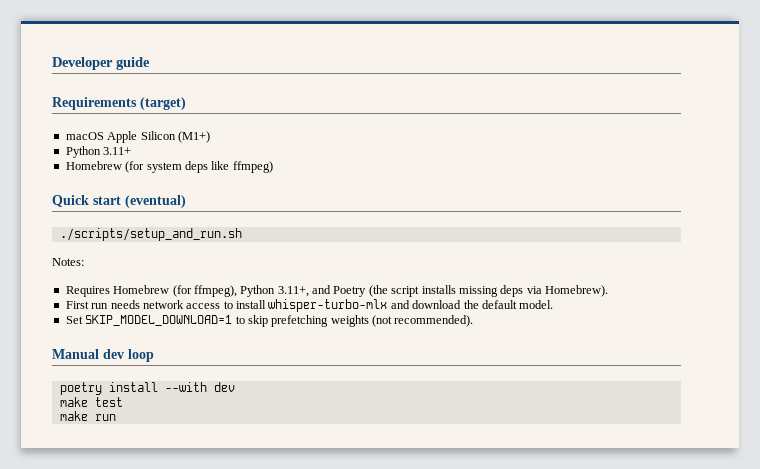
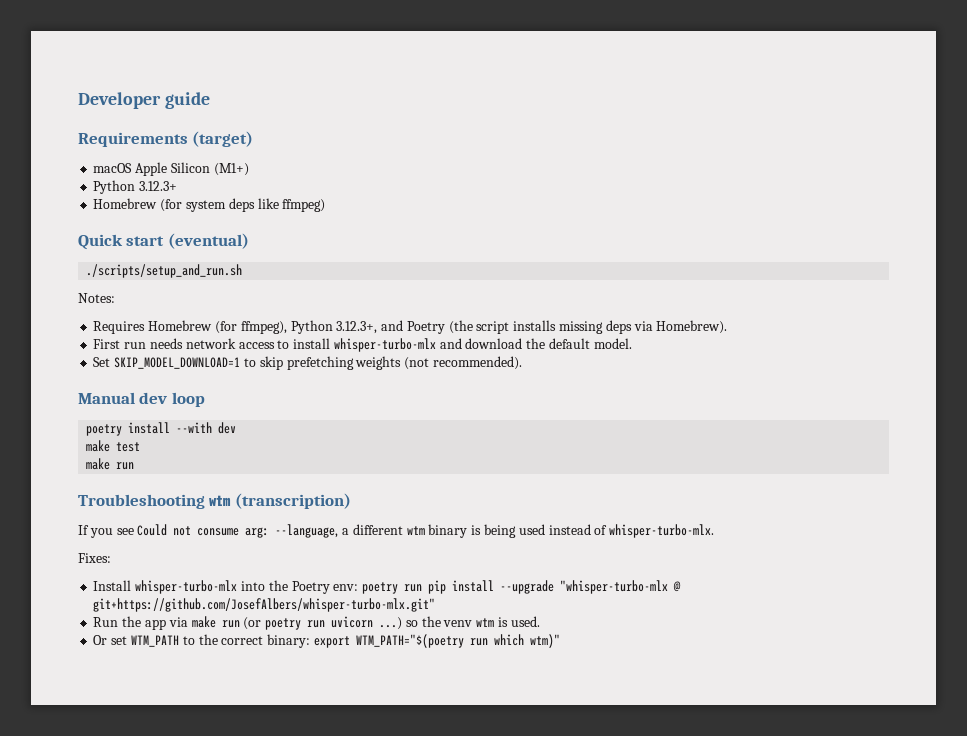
[103,147,132,155] 3.11+ -> [139,181,178,191] 3.12.3+
[277,286,309,297] 3.11+, -> [336,321,378,334] 3.12.3+,
(116, 417) none -> [78,493,351,509] [78,524,715,538] [78,553,111,563] [93,580,682,594] [93,598,436,612] [93,616,540,630] [93,634,560,648] // Troubleshooting wtm (transcription) // If you see Could not consume arg: --language, a different wtm binary is being used instead of whisper-turbo-mlx. // Fixes: // Install whisper-turbo-mlx into the Poetry env: poetry run pip install --upgrade "whisper-turbo-mlx @ git+https://github.com/JosefAlbers/whisper-turbo-mlx.git" // Run the app via make run (or poetry run uvicorn ...) so the venv wtm is used. // Or set WTM_PATH to the correct binary: export WTM_PATH="$(poetry run which wtm)"

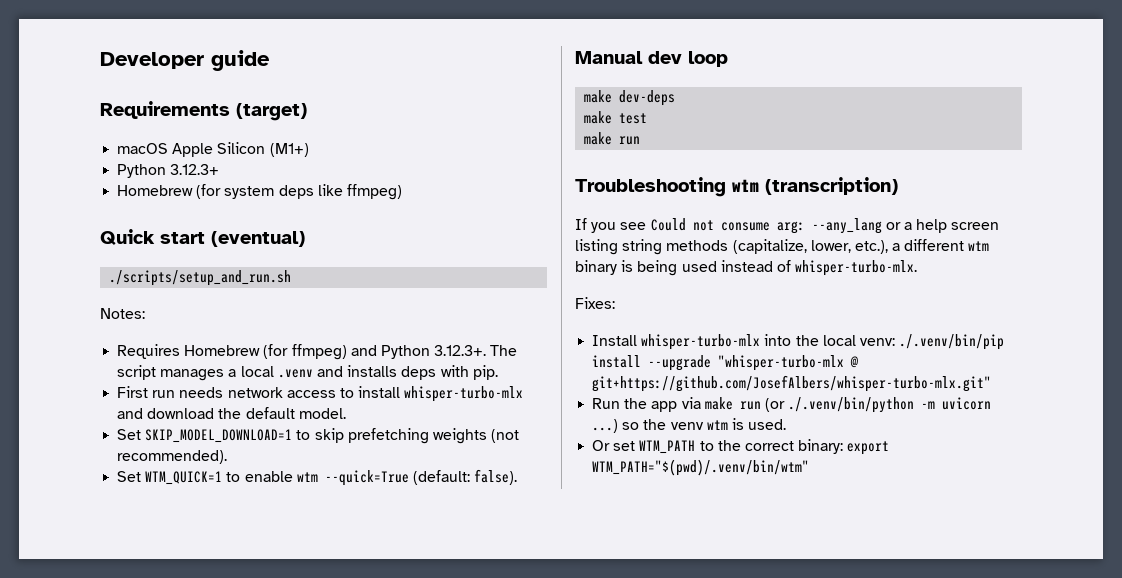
[240,320,728,334] ffmpeg), Python 3.12.3+, and Poetry (the script installs missing deps via Homebrew). -> [291,344,518,360] [117,365,498,381] ffmpeg) and Python 3.12.3+. The script manages a local .venv and installs deps with pip.
(522, 363) none -> [117,469,518,486] // Set WTM_QUICK=1 to enable wtm --quick=True (default: false).
[86,422,237,436] poetry install --with dev -> [584,90,676,106] make dev-deps
[275,524,339,538] --language, -> [811,218,1000,234] [575,239,888,255] --any_lang or a help screen listing string methods (capitalize, lower, etc.),
[291,580,447,594] Poetry env: poetry run pip -> [822,334,1005,350] local venv: ./.venv/bin/pip
[265,618,326,630] poetry run -> [788,397,936,413] ./.venv/bin/python -m
[355,634,560,648] WTM_PATH="$(poetry run which wtm)" -> [592,459,810,476] WTM_PATH="$(pwd)/.venv/bin/wtm"

